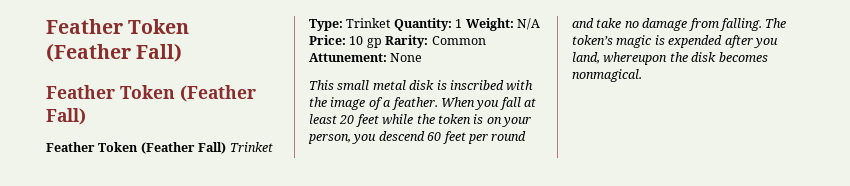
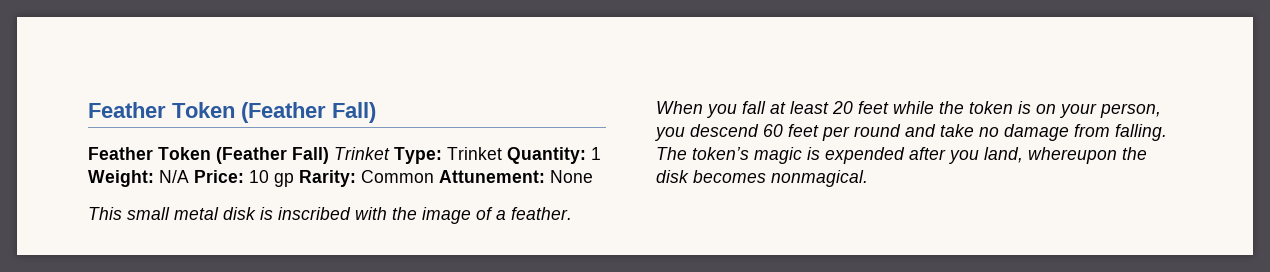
[46,19,190,34] [46,43,183,62] [46,85,256,102] [46,108,86,125] [46,142,227,154] Feather Token (Feather Fall) // Feather Token (Feather Fall) // Feather Token (Feather Fall) -> [88,102,376,123] [88,147,329,164] Feather Token (Feather Fall) // Feather Token (Feather Fall)

